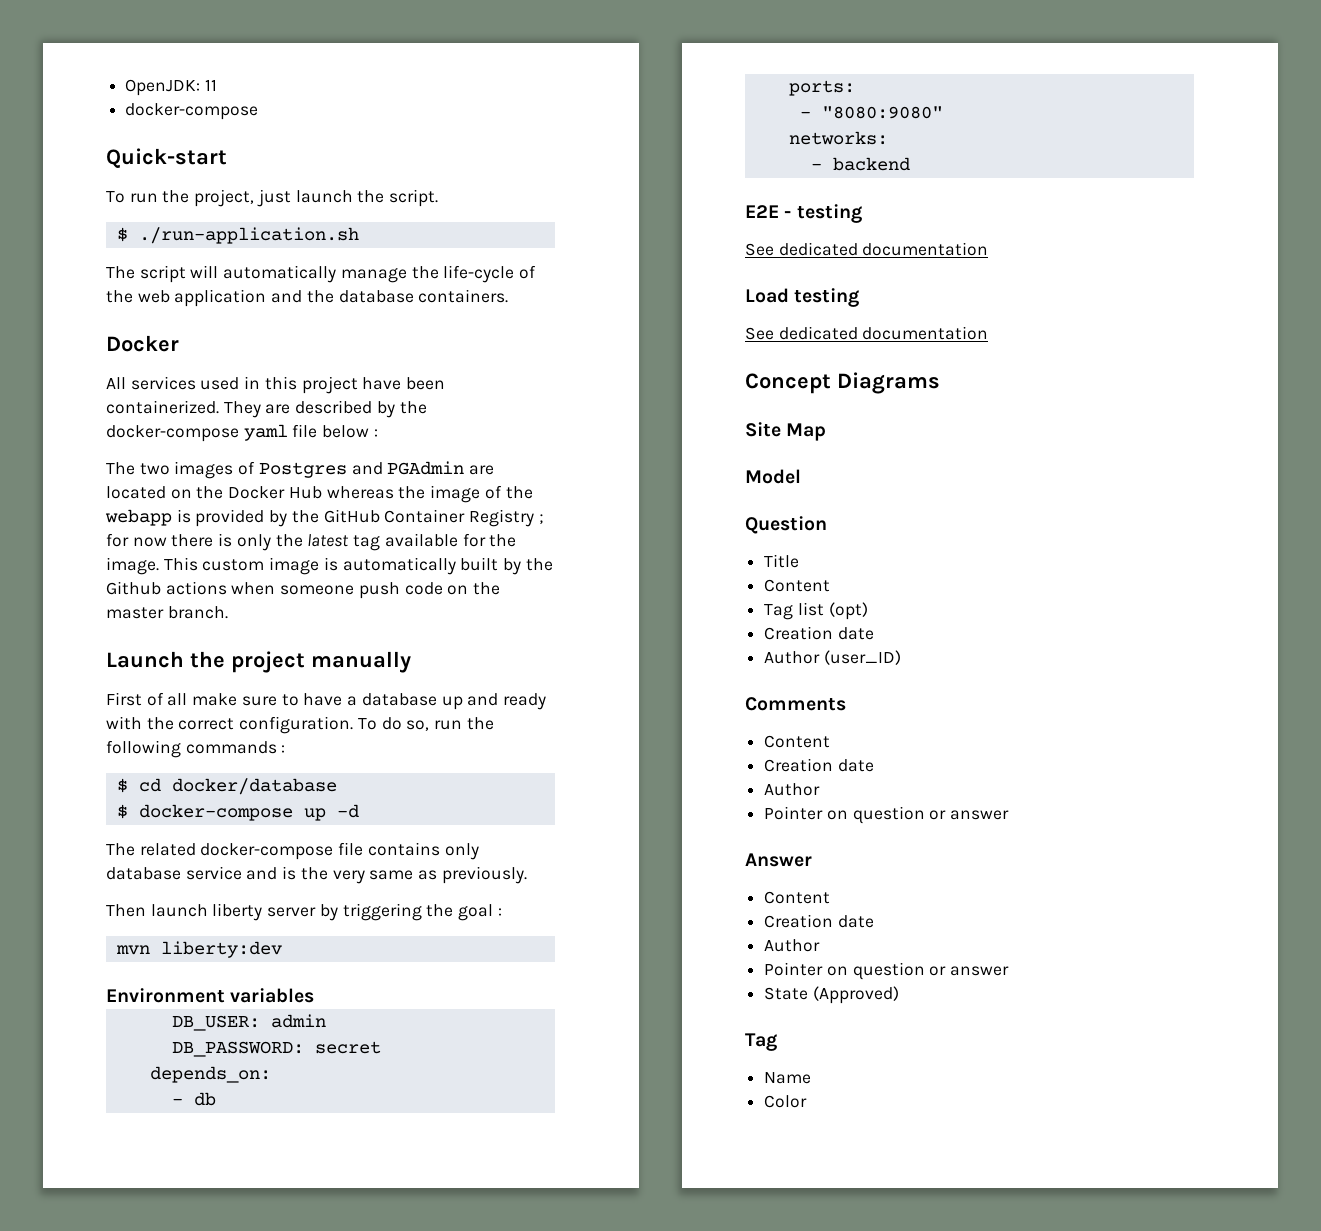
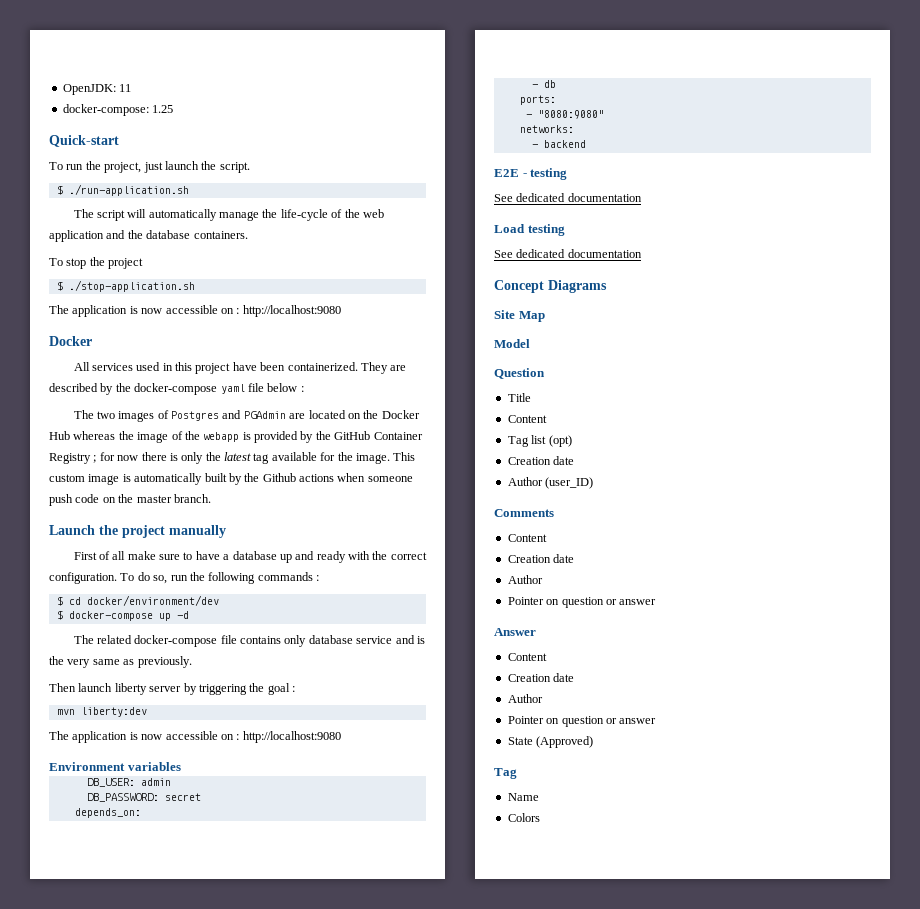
[125,103,259,120] docker-compose -> [62,104,174,116] docker-compose: 1.25
(509, 296) none -> [49,257,144,269] [56,280,195,292] [49,305,341,317] // To stop the project // $ ./stop-application.sh // The application is now accessible on : http://localhost:9080
[171,778,337,795] docker/database -> [86,595,219,606] docker/environment/dev
(282, 949) none -> [49,731,341,743] // The application is now accessible on : http://localhost:9080
[764,1095,808,1108] Color -> [507,813,540,822] Colors

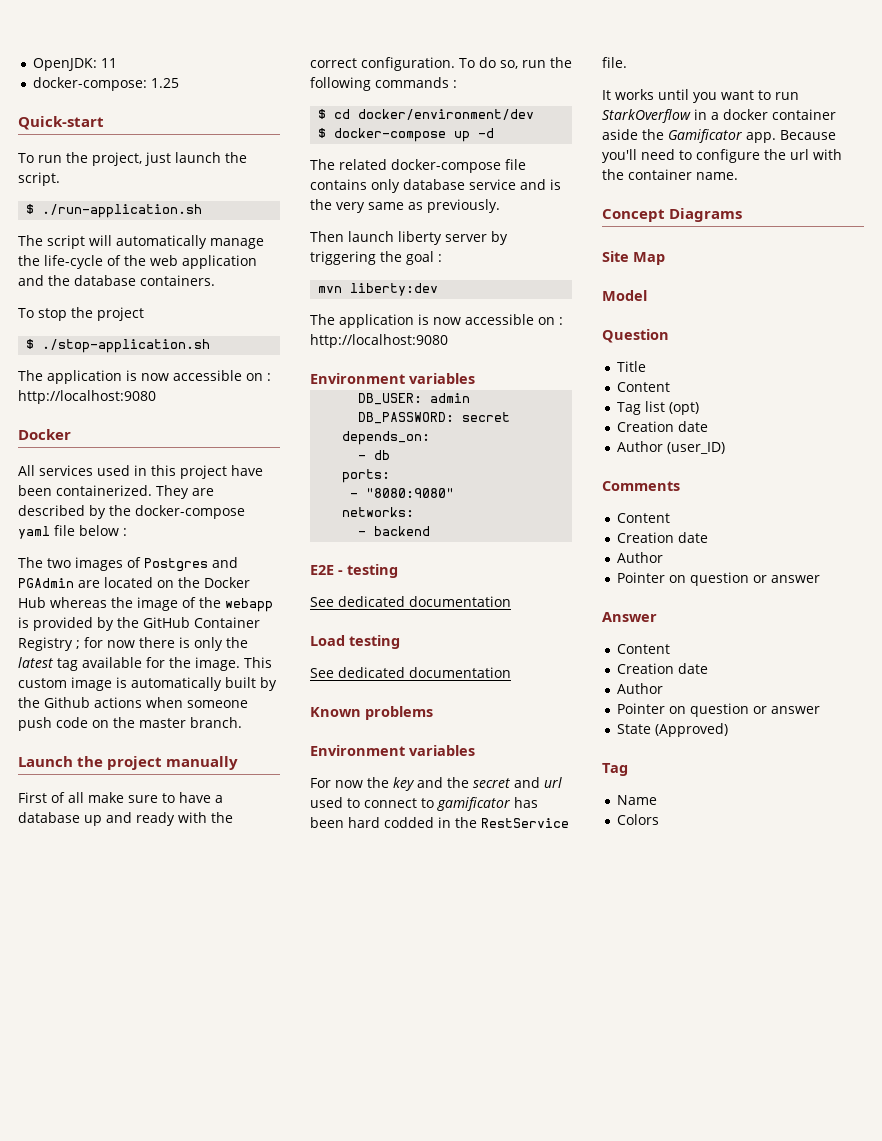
(642, 253) none -> [310,706,433,720] [310,745,475,756] [310,777,562,791] [310,797,538,811] [310,817,569,828] [602,57,627,68] [602,89,799,103] [602,109,836,123] [602,129,836,143] [602,149,842,163] [602,169,738,180] // Known problems // Environment variables // For now the key and the secret and url used to connect to gamificator has been hard codded in the RestService file. // It works until you want to run StarkOverflow in a docker container aside the Gamificator app. Because you'll need to configure the url with the container name.

